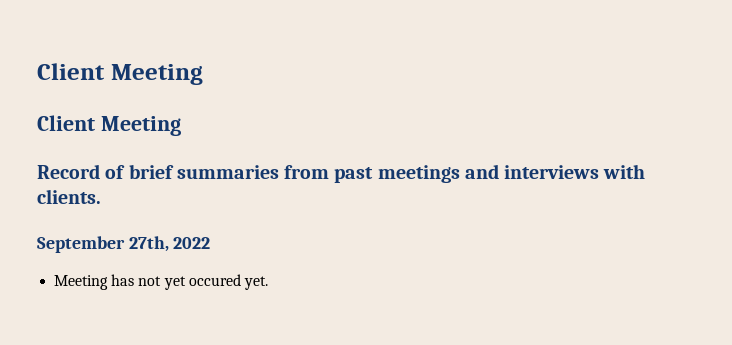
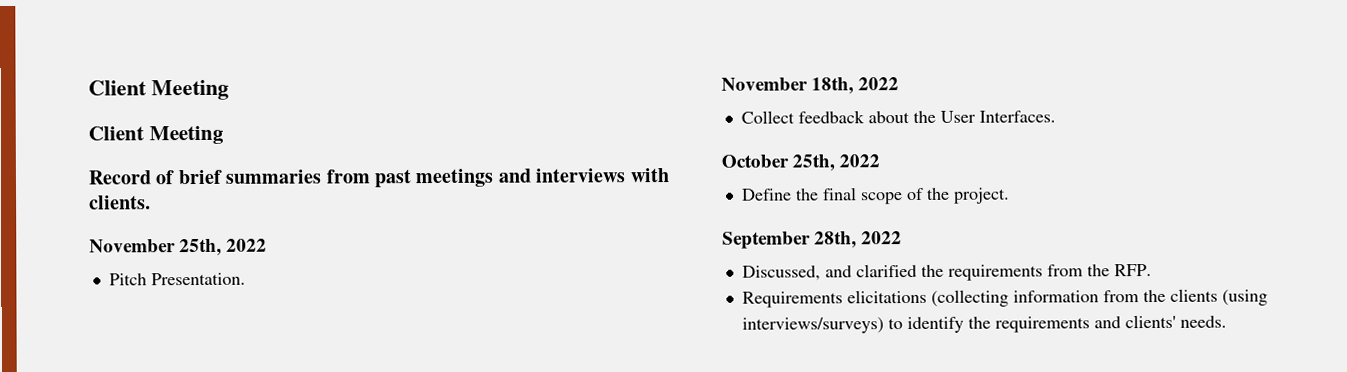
[37,236,211,253] [54,274,268,290] September 27th, 2022 // Meeting has not yet occured yet. -> [89,238,268,257] [108,272,246,286] [721,77,900,95] [740,110,1056,124] [721,154,881,172] [741,187,1010,205] [722,231,903,249] [741,263,1152,281] [741,288,1268,308] [741,314,1227,334] November 25th, 2022 // Pitch Presentation. // November 18th, 2022 // Collect feedback about the User Interfaces. // October 25th, 2022 // Define the final scope of the project. // September 28th, 2022 // Discussed, and clarified the requirements from the RFP. // Requirements elicitations (collecting information from the clients (using interviews/surveys) to identify the requirements and clients' needs.

